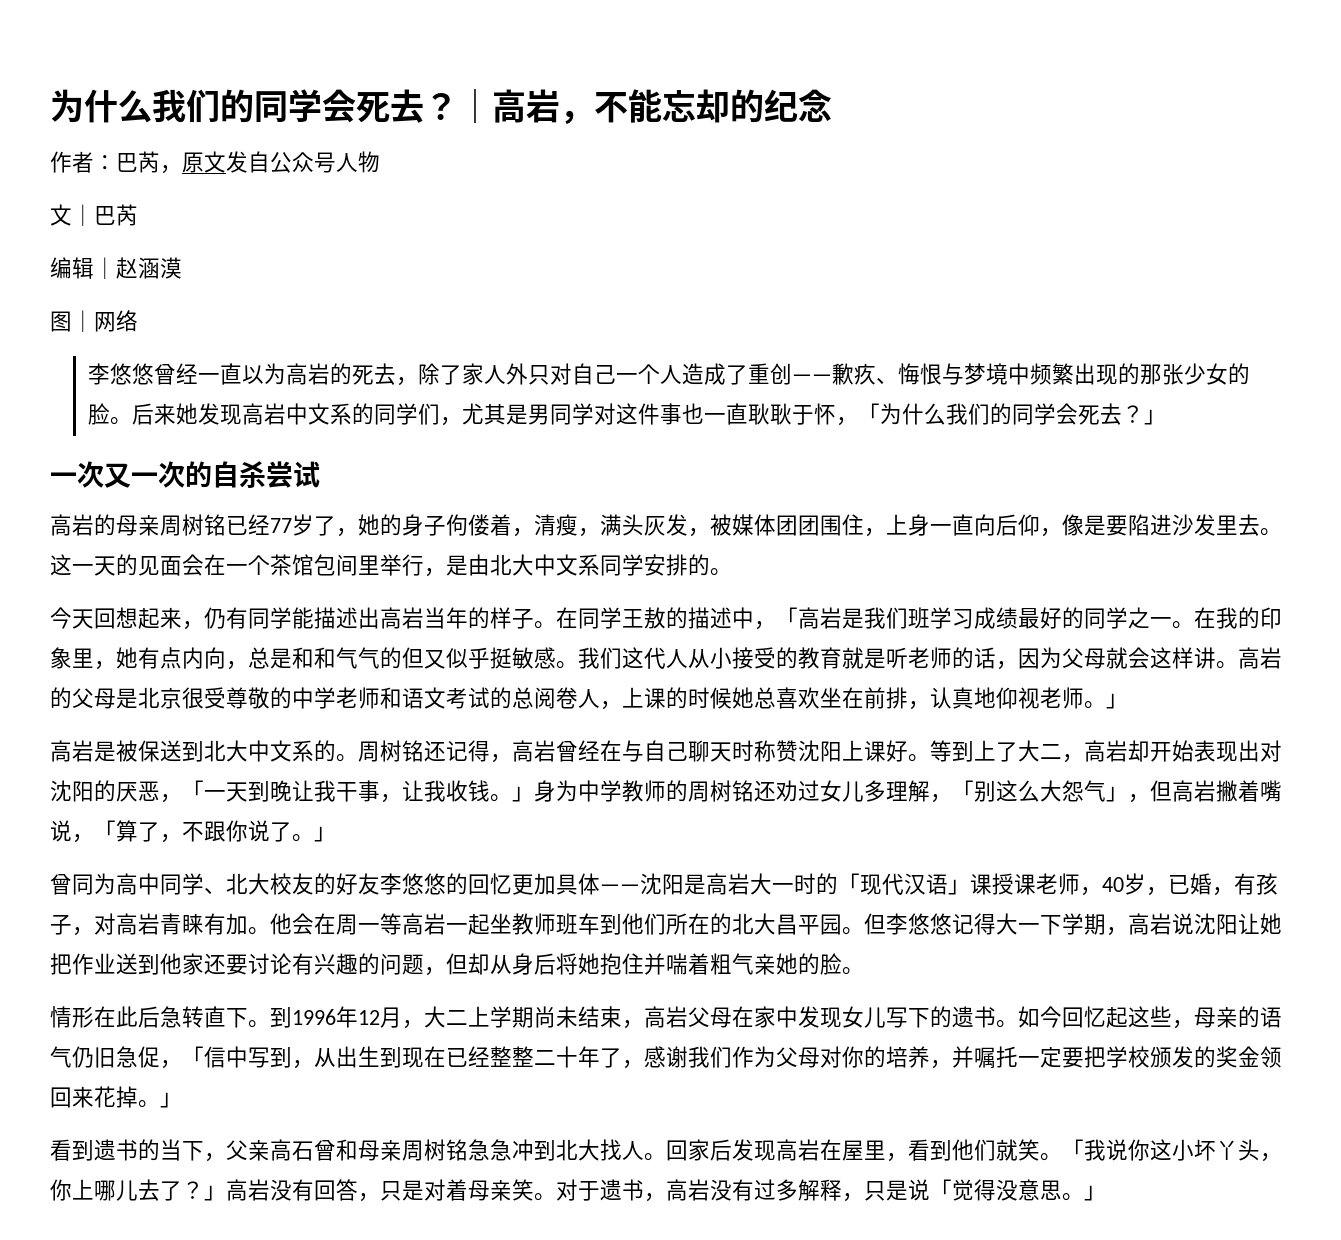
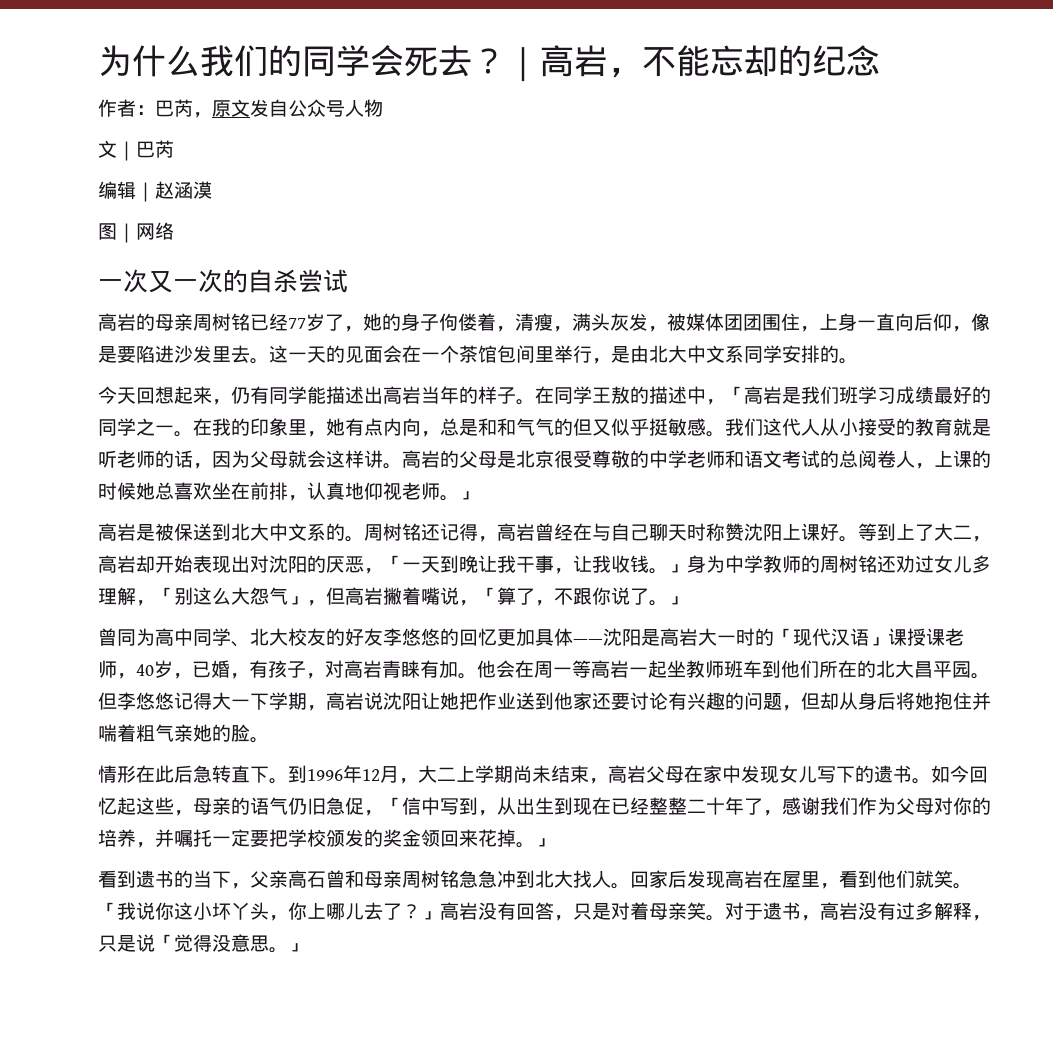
[87,363,1250,386] [87,403,1166,426] // 李悠悠曾经一直以为高岩的死去，除了家人外只对自己一个人造成了重创——歉疚、悔恨与梦境中频繁出现的那张少女的脸。后来她发现高岩中文系的同学们，尤其是男同学对这件事也一直耿耿于怀，「为什么我们的同学会死去？」 -> (174, 231) none

